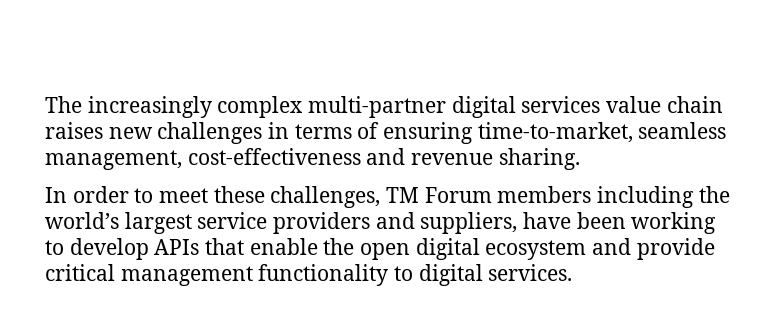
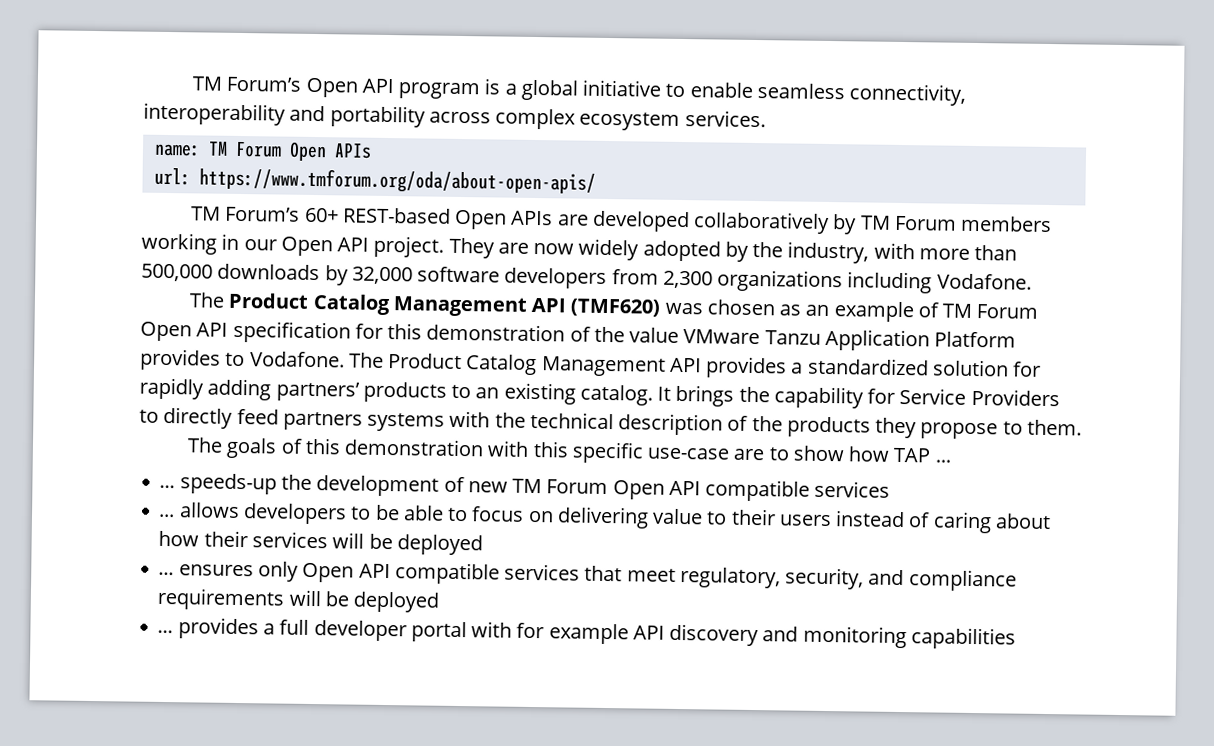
[45,96,723,118] [45,122,727,144] [45,148,580,170] [45,186,730,208] [45,212,717,234] [45,238,715,260] [45,264,573,286] The increasingly complex multi-partner digital services value chain raises new challenges in terms of ensuring time-to-market, seamless management, cost-effectiveness and revenue sharing. // In order to meet these challenges, TM Forum members including the world’s largest service providers and suppliers, have been working to develop APIs that enable the open digital ecosystem and provide critical management functionality to digital services. -> [191,76,967,106] [143,102,766,131] [153,141,372,162] [153,167,596,195] [190,206,1053,235] [141,232,1018,264] [141,263,1032,294] [188,292,1039,323] [140,320,1017,352] [140,348,1042,379] [139,377,1060,409] [139,406,1082,440] [186,437,951,464] [159,473,891,502] [158,502,1051,534] [158,530,483,556] [158,561,1017,592] [157,587,440,613] [157,617,1016,650] TM Forum’s Open API program is a global initiative to enable seamless connectivity, interoperability and portability across complex ecosystem services. // name: TM Forum Open APIs // url: https://www.tmforum.org/oda/about-open-apis/ // TM Forum’s 60+ REST-based Open APIs are developed collaboratively by TM Forum members working in our Open API project. They are now widely adopted by the industry, with more than 500,000 downloads by 32,000 software developers from 2,300 organizations including Vodafone. // The Product Catalog Management API (TMF620) was chosen as an example of TM Forum Open API specification for this demonstration of the value VMware Tanzu Application Platform provides to Vodafone. The Product Catalog Management API provides a standardized solution for rapidly adding partners’ products to an existing catalog. It brings the capability for Service Providers to directly feed partners systems with the technical description of the products they propose to them. // The goals of this demonstration with this specific use-case are to show how TAP ... // ... speeds-up the development of new TM Forum Open API compatible services // ... allows developers to be able to focus on delivering value to their users instead of caring about how their services will be deployed // ... ensures only Open API compatible services that meet regulatory, security, and compliance requirements will be deployed // ... provides a full developer portal with for example API discovery and monitoring capabilities

